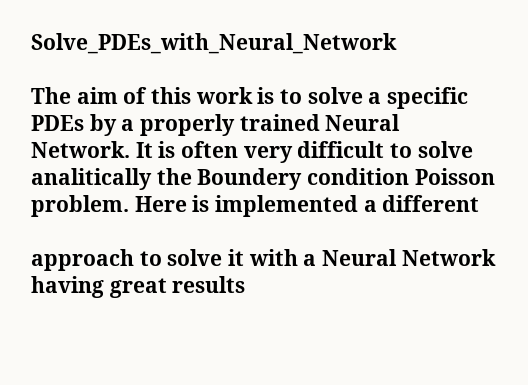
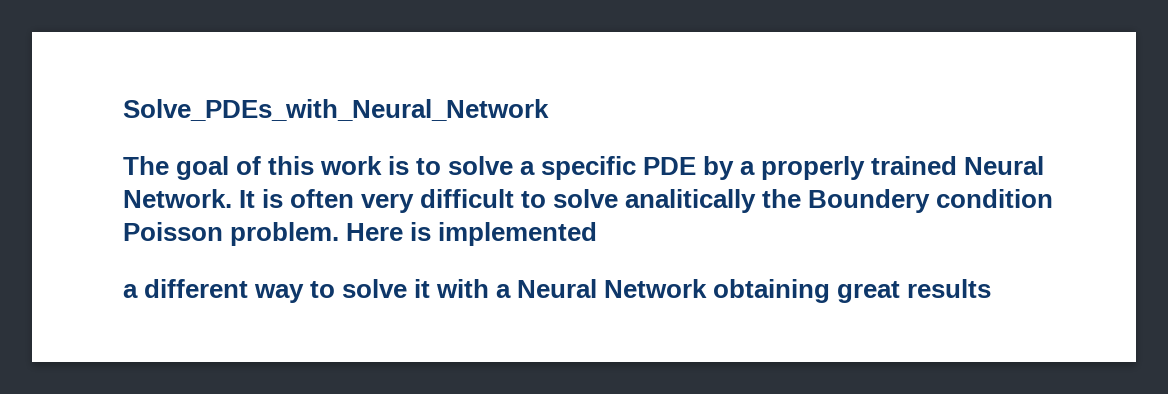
[76,87,118,104] aim -> [176,156,230,180] goal
[31,115,84,131] PDEs -> [643,157,697,175] PDE
(359, 206) none -> (598, 234) //
[31,249,134,271] // approach -> [254,284,305,303] way
[31,276,104,298] having -> [713,279,831,303] obtaining

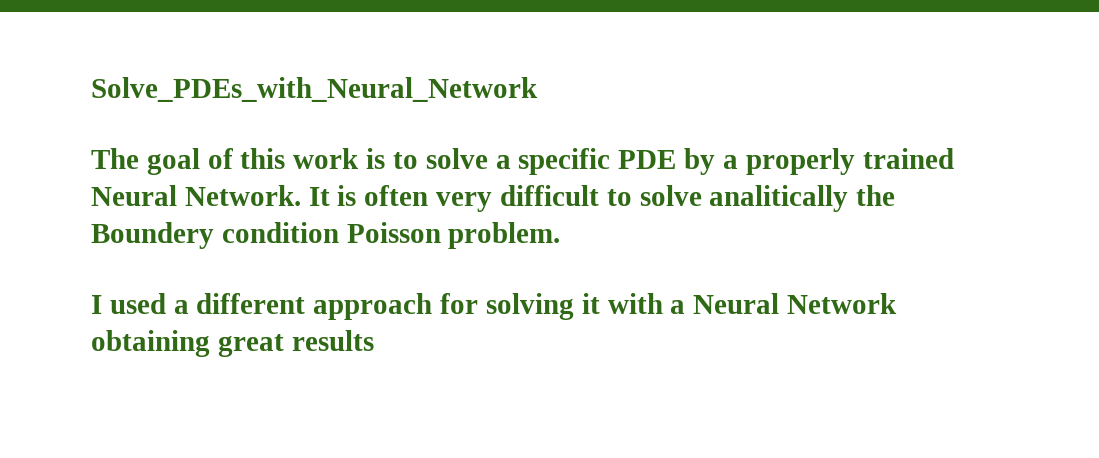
[346,222,598,246] [123,279,408,303] Here is implemented // a different way to solve -> [91,293,574,320] // I used a different approach for solving

